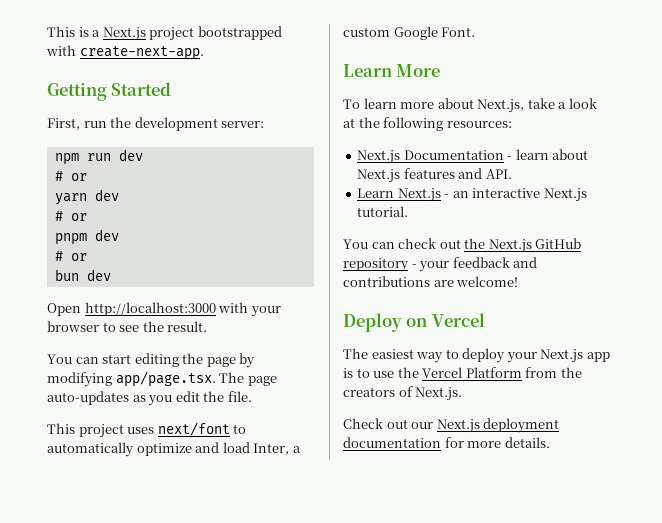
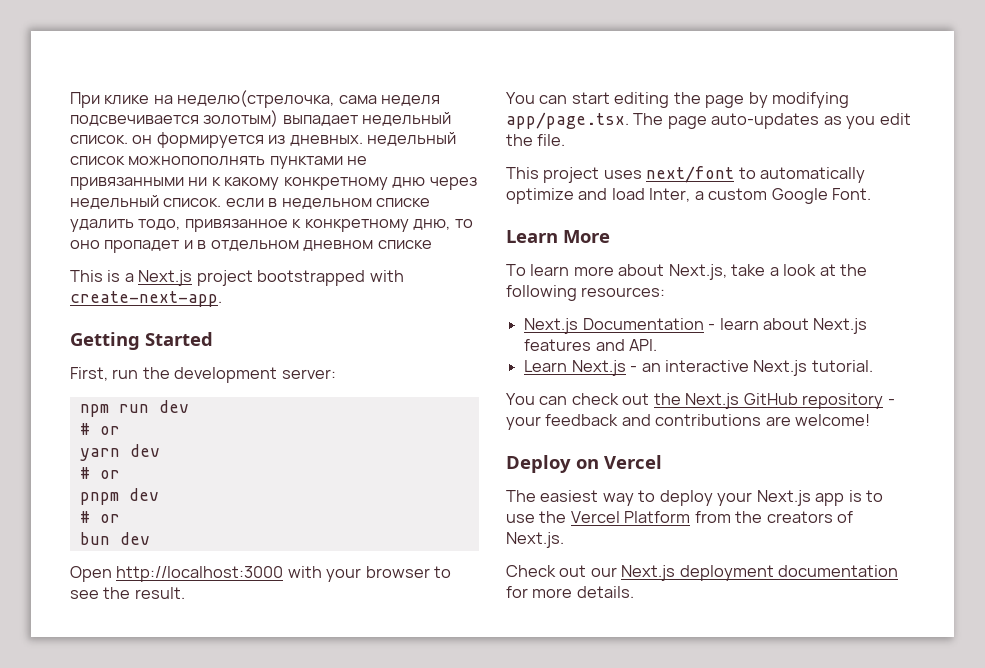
(47, 31) none -> [70,90,441,108] [70,110,452,127] [70,132,457,148] [70,156,368,169] [70,177,477,190] [70,195,431,209] [70,219,473,232] [70,240,432,253] При клике на неделю(стрелочка, сама неделя подсвечивается золотым) выпадает недельный список. он формируется из дневных. недельный список можнопополнять пунктами не привязанными ни к какому конкретному дню через недельный список. если в недельном списке удалить тодо, привязанное к конкретному дню, то оно пропадет и в отдельном дневном списке //

